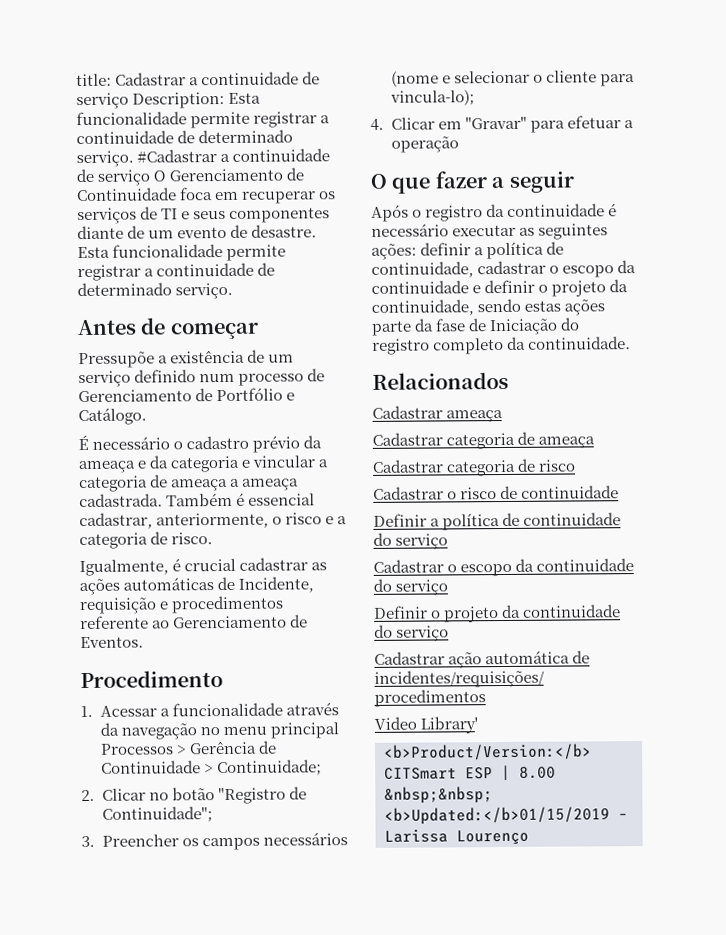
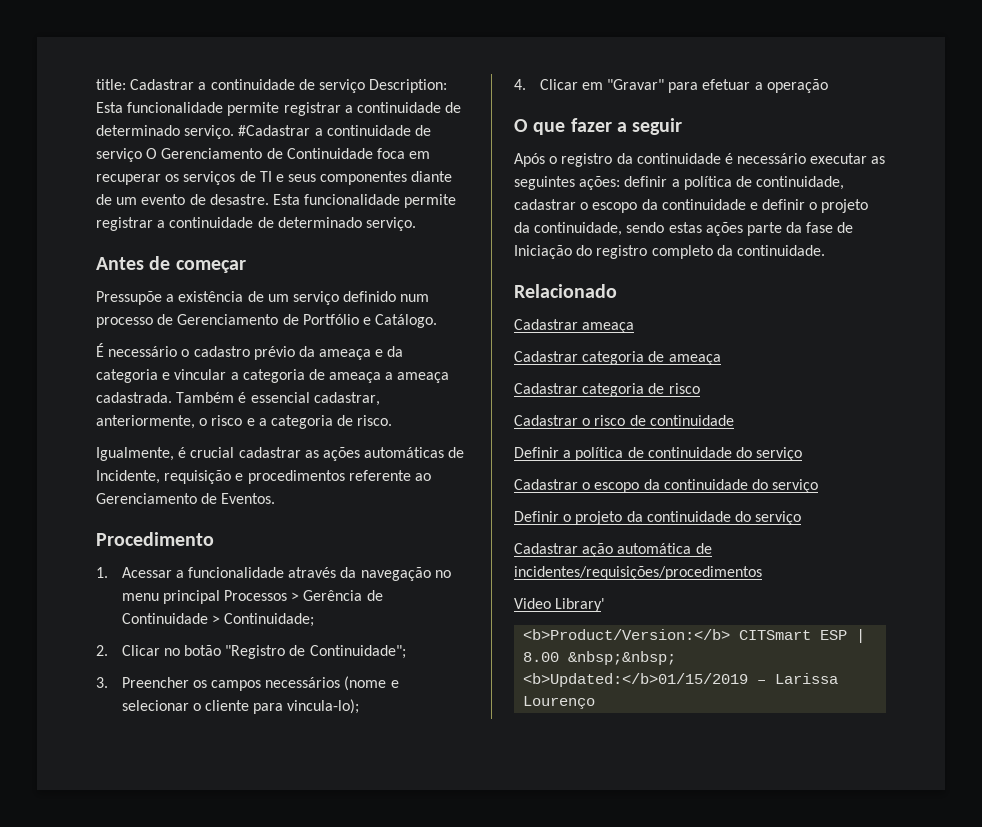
[372,371,509,390] Relacionados -> [514,284,617,298] Relacionado

